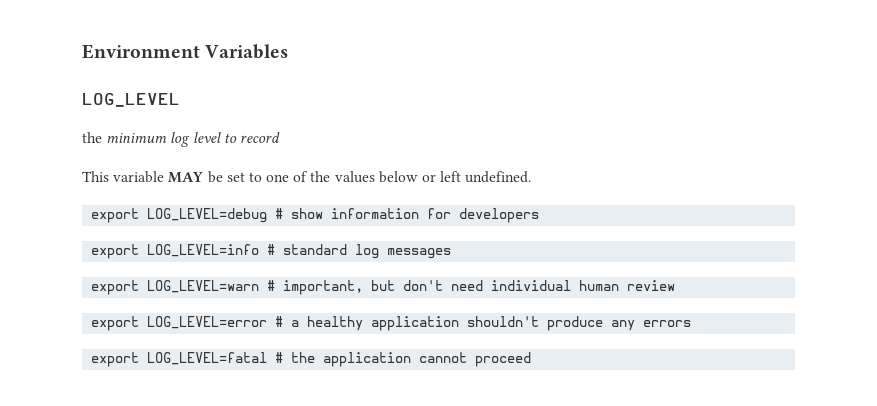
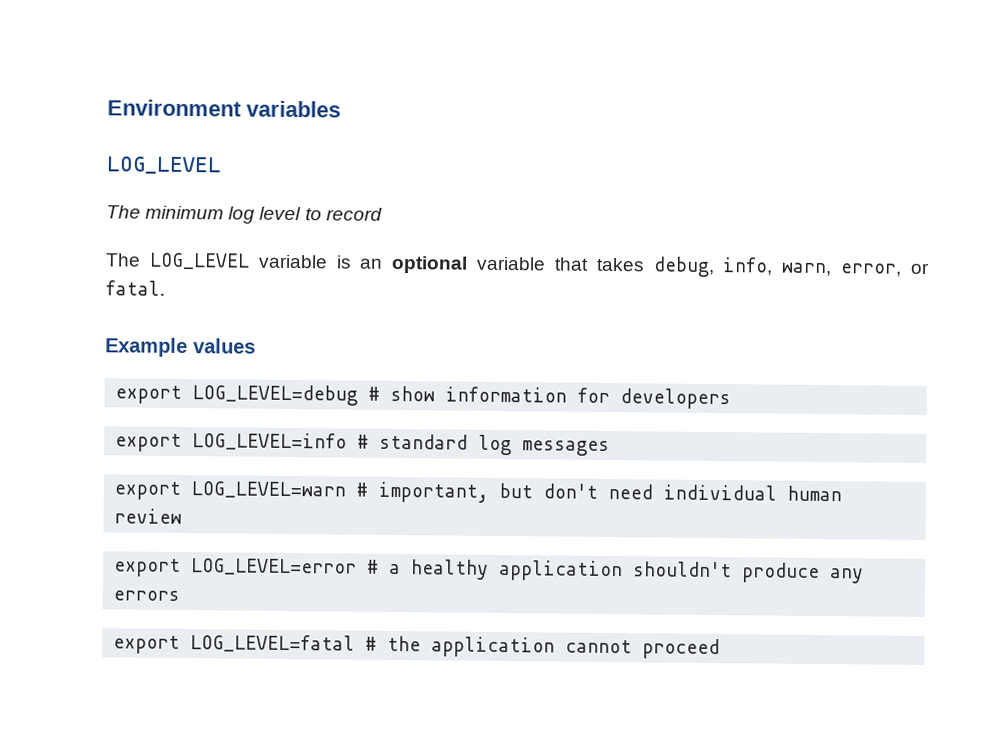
[205,44,289,59] Variables -> [246,100,341,118] variables
[82,132,102,143] the -> [106,205,141,219] The
[82,171,532,183] This variable MAY be set to one of the values below or left undefined. -> [105,252,930,277] [105,280,165,296] [105,337,256,358] The LOG_LEVEL variable is an optional variable that takes debug, info, warn, error, or fatal. // Example values

